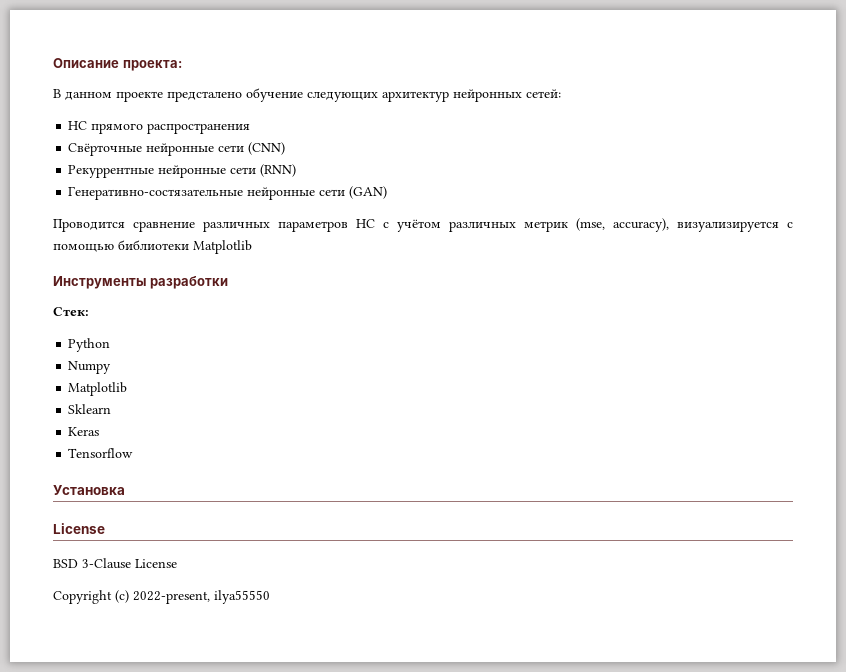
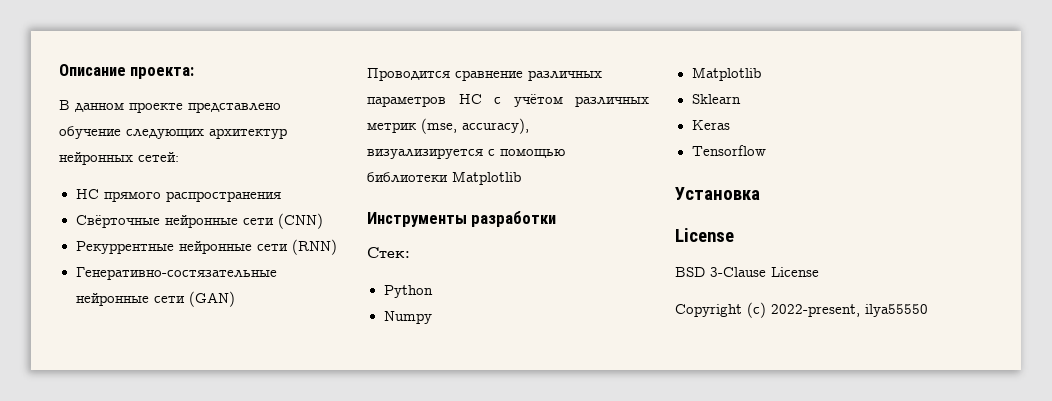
[167,91,242,102] предсталено -> [188,102,281,113] представлено

